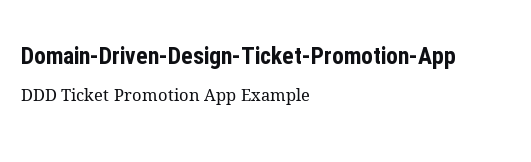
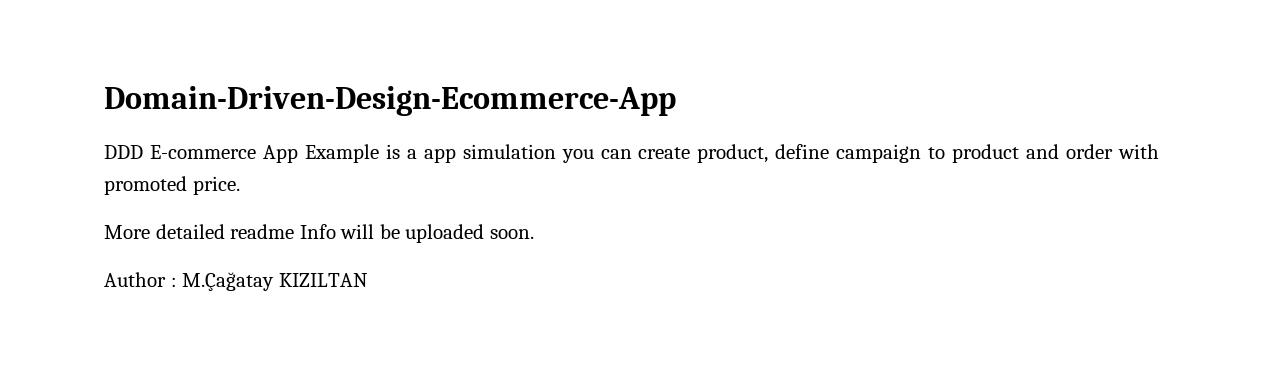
[21,46,456,69] Domain-Driven-Design-Ticket-Promotion-App -> [104,86,676,116] Domain-Driven-Design-Ecommerce-App
[61,88,310,105] Ticket Promotion App Example -> [149,144,1160,163] [104,176,240,195] [104,224,534,243] [104,272,368,291] E-commerce App Example is a app simulation you can create product, define campaign to product and order with promoted price. // More detailed readme Info will be uploaded soon. // Author : M.Çağatay KIZILTAN

